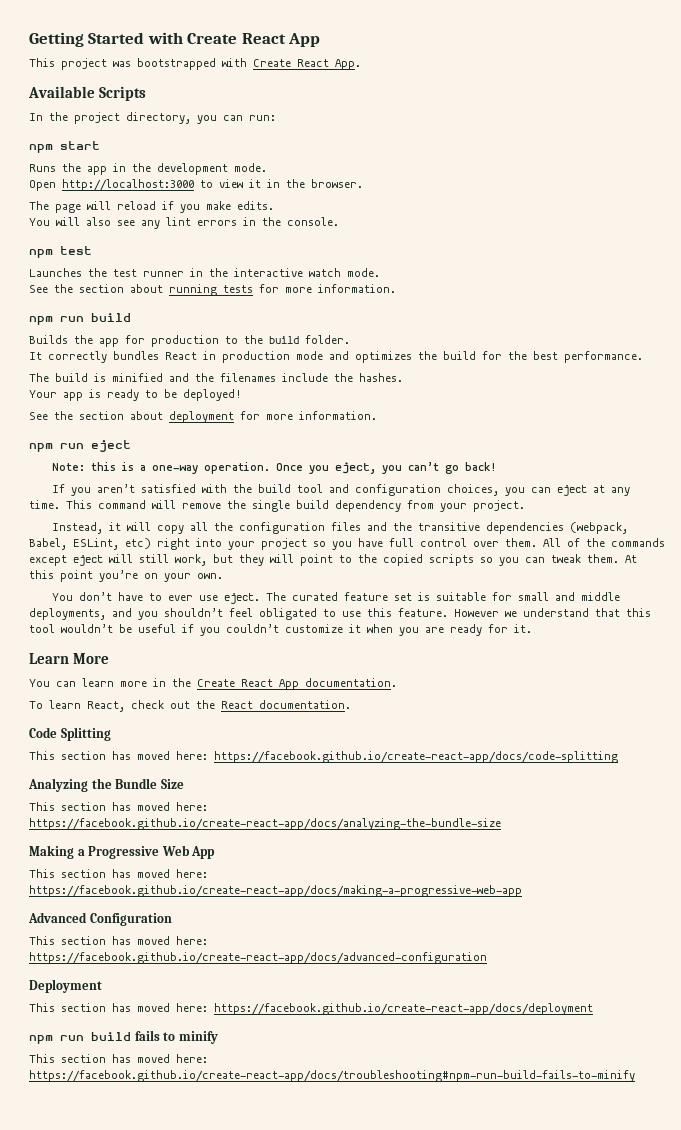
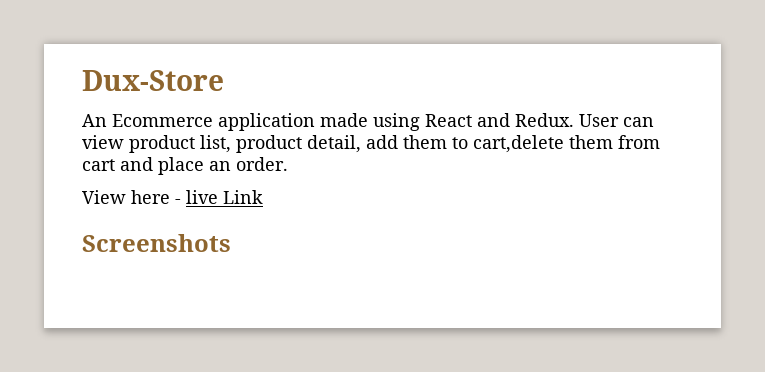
[29,32,321,47] [29,58,361,70] [28,86,146,101] [29,112,276,124] [29,141,100,153] [29,163,267,175] [29,179,363,191] [29,201,274,213] [29,217,339,229] [29,246,92,258] [29,268,380,277] [29,284,396,296] [29,313,131,325] [29,335,350,347] [29,351,643,363] [29,373,403,382] [29,389,242,401] [29,411,377,423] [29,440,131,452] [51,462,497,474] [51,484,630,496] [29,500,525,512] [51,522,628,534] [29,538,665,550] [29,554,637,566] [29,570,223,582] [51,592,620,604] [29,608,651,620] [29,624,532,636] [29,653,109,664] [29,678,397,690] [29,700,351,712] [29,727,111,741] [29,751,618,763] [28,778,184,792] [29,802,208,811] [29,818,501,830] [29,845,216,859] [29,869,208,878] [29,885,522,897] [28,912,172,926] [29,936,208,945] [29,952,487,964] [29,979,102,993] [29,1003,593,1015] [29,1030,218,1044] [29,1054,208,1063] [29,1070,635,1082] Getting Started with Create React App // This project was bootstrapped with Create React App. // Available Scripts // In the project directory, you can run: // npm start // Runs the app in the development mode. // Open http://localhost:3000 to view it in the browser. // The page will reload if you make edits. // You will also see any lint errors in the console. // npm test // Launches the test runner in the interactive watch mode. // See the section about running tests for more information. // npm run build // Builds the app for production to the build folder. // It correctly bundles React in production mode and optimizes the build for the best performance. // The build is minified and the filenames include the hashes. // Your app is ready to be deployed! // See the section about deployment for more information. // npm run eject // Note: this is a one-way operation. Once you eject, you can’t go back! // If you aren’t satisfied with the build tool and configuration choices, you can eject at any time. This command will remove the single build dependency from your project. // Instead, it will copy all the configuration files and the transitive dependencies (webpack, Babel, ESLint, etc) right into your project so you have full control over them. All of the commands except eject will still work, but they will point to the copied scripts so you can tweak them. At this point you’re on your own. // You don’t have to ever use eject. The curated feature set is suitable for small and middle deployments, and you shouldn’t feel obligated to use this feature. However we understand that this tool wouldn’t be useful if you couldn’t customize it when you are ready for it. // Learn More // You can learn more in the Create React App documentation. // To learn React, check out the React documentation. // Code Splitting // This section has moved here: https://facebook.github.io/create-react-app/docs/code-splitting // Analyzing the Bundle Size // This section has moved here: https://facebook.github.io/create-react-app/docs/analyzing-the-bundle-size // Making a Progressive Web App // This section has moved here: https://facebook.github.io/create-react-app/docs/making-a-progressive-web-app // Advanced Configuration // This section has moved here: https://facebook.github.io/create-react-app/docs/advanced-configuration // Deployment // This section has moved here: https://facebook.github.io/create-react-app/docs/deployment // npm run build fails to minify // This section has moved here: https://facebook.github.io/create-react-app/docs/troubleshooting#npm-run-build-fails-to-minify -> [82,70,224,91] [82,113,654,131] [82,135,660,153] [82,157,288,175] [82,190,263,204] [82,234,231,252] Dux-Store // An Ecommerce application made using React and Redux. User can view product list, product detail, add them to cart,delete them from cart and place an order. // View here - live Link // Screenshots

